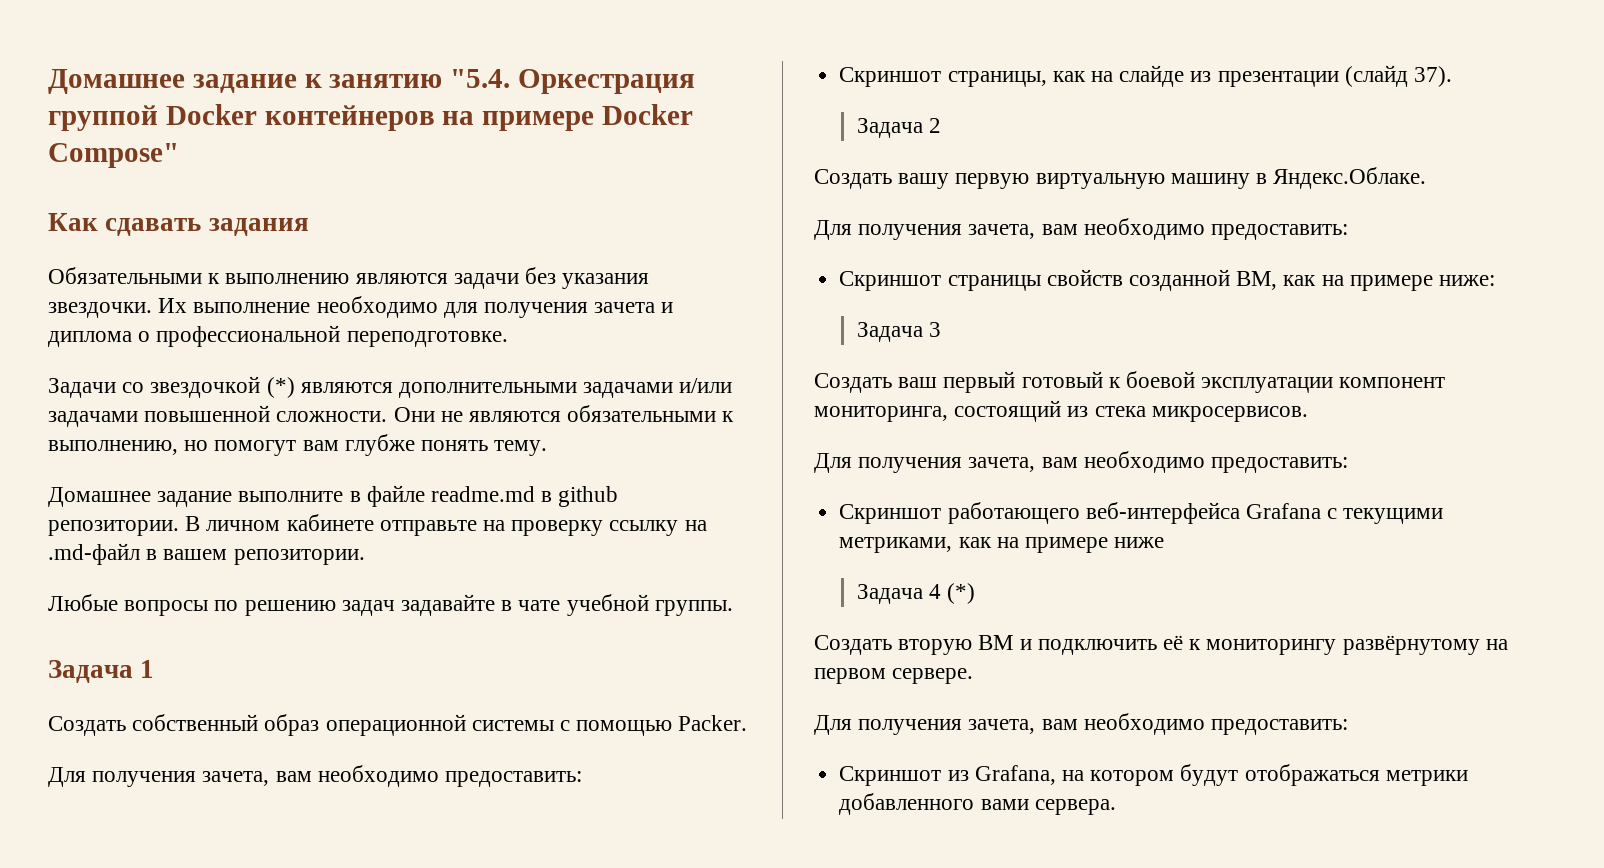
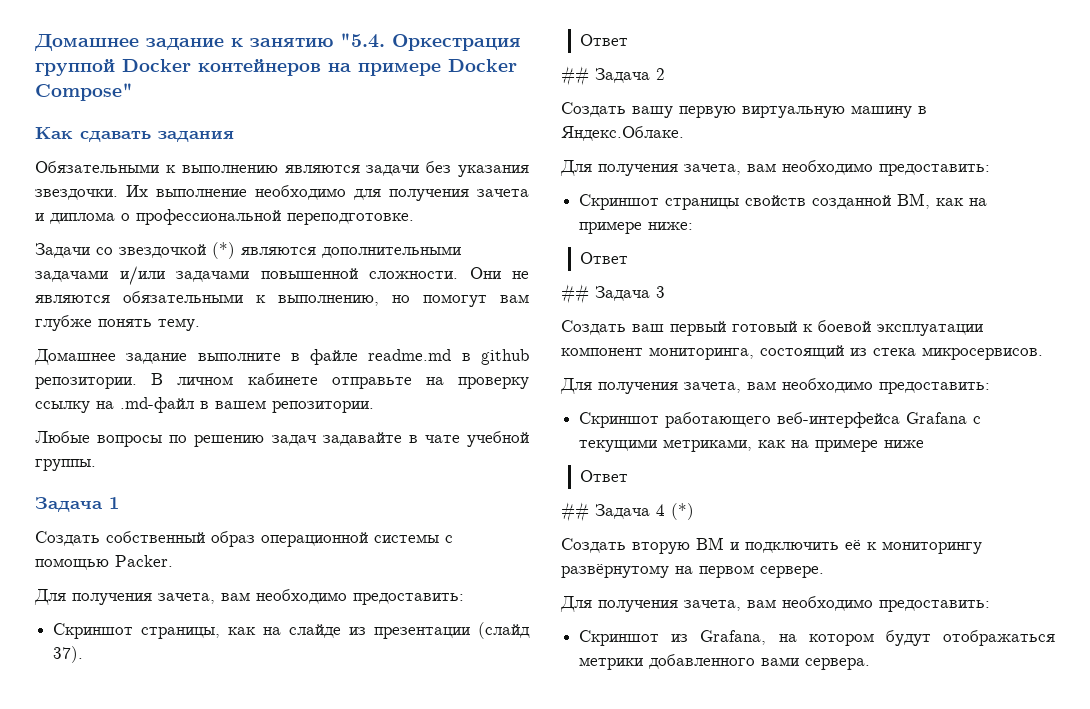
(1452, 76) none -> [579,34,628,46] [561,66,589,86] Ответ // ##
(1495, 280) none -> [579,252,628,264] [561,284,589,304] Ответ // ##
(1165, 542) none -> [579,470,628,482] [561,502,589,522] Ответ // ##

